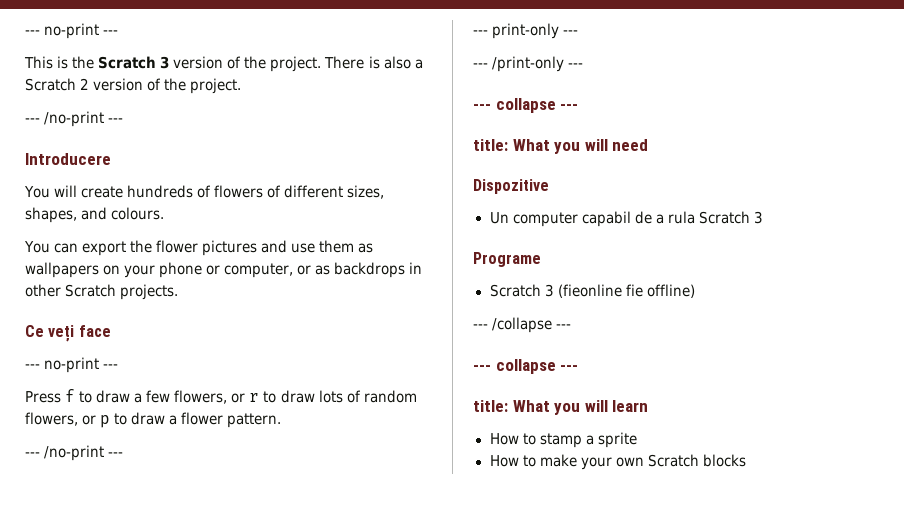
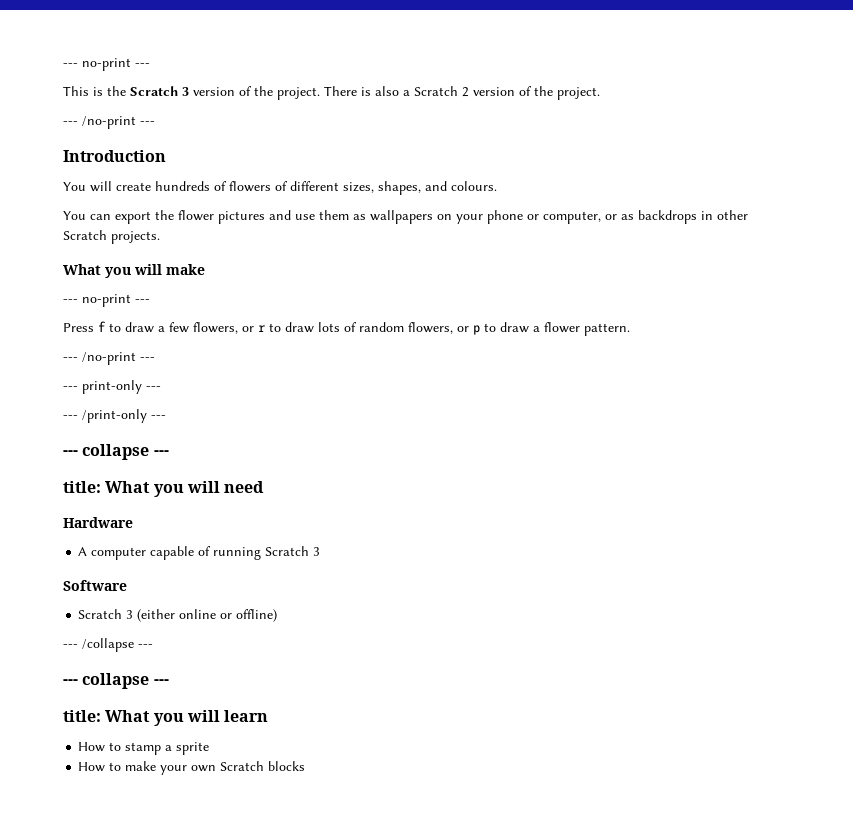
[25,153,111,165] Introducere -> [63,150,166,162] Introduction
[25,325,111,342] Ce veți face -> [63,264,205,278] What you will make
[473,179,549,194] [489,211,695,227] Dispozitive // Un computer capabil de a rula -> [63,517,133,528] [78,546,262,560] Hardware // A computer capable of running
[473,252,541,267] [489,284,643,298] Programe // Scratch 3 (fieonline fie -> [63,580,127,591] [78,609,233,622] Software // Scratch 3 (either online or

